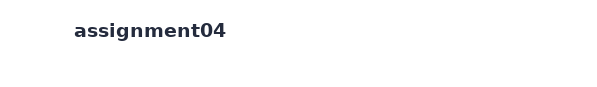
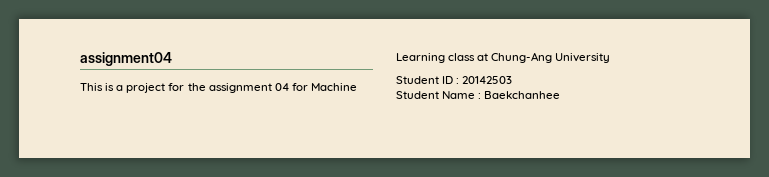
(226, 32) none -> [80,83,357,93] [396,52,611,63] [396,76,513,84] [396,91,561,99] // This is a project for the assignment 04 for Machine Learning class at Chung-Ang University // Student ID : 20142503 // Student Name : Baekchanhee

